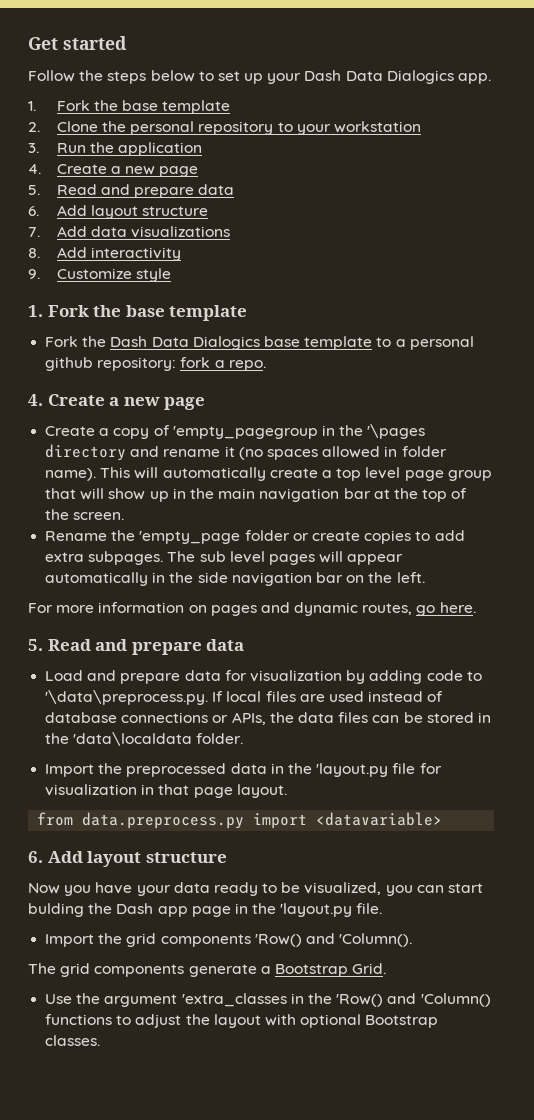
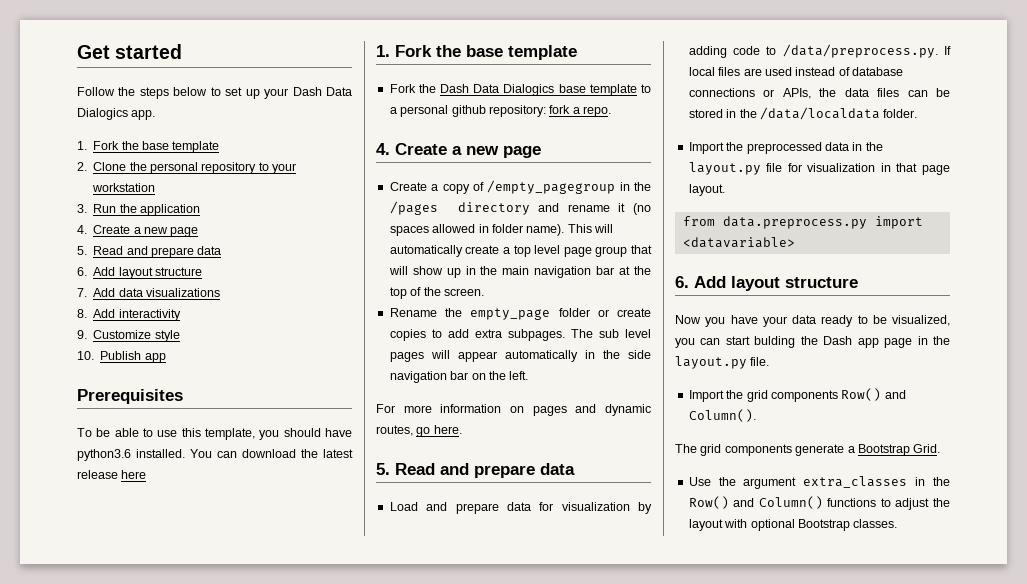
(172, 275) none -> [77,351,166,363] [77,389,183,404] [77,428,352,440] [77,449,353,461] [77,470,147,479] // 10. Publish app // Prerequisites // To be able to use this template, you should have python3.6 installed. You can download the latest release here
[172,424,426,439] 'empty_pagegroup in the '\pages -> [487,180,651,194] [389,201,438,215] /empty_pagegroup in the /pages
[139,531,241,544] 'empty_page -> [470,308,551,320] empty_page
[45,690,209,705] '\data\preprocess.py. -> [782,44,938,58] /data/preprocess.py.
[73,732,193,746] 'data\localdata -> [759,107,880,120] /data/localdata
[316,763,389,777] 'layout.py -> [688,162,761,175] layout.py
[280,903,353,917] 'layout.py -> [675,356,747,369] layout.py
[254,933,413,947] 'Row() and 'Column(). -> [841,388,906,401] [688,409,756,422] Row() and Column().
[181,993,491,1007] 'extra_classes in the 'Row() and 'Column() -> [803,476,950,488] [688,496,823,509] extra_classes in the Row() and Column()

